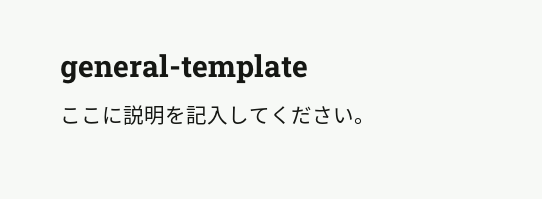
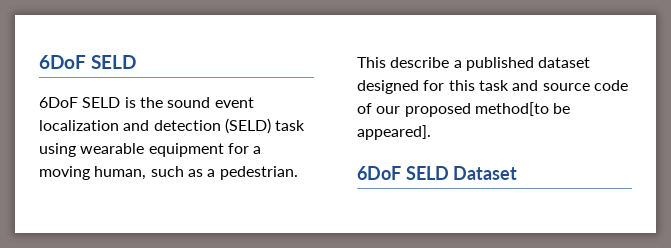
[60,54,308,84] [60,105,375,125] general-template // ここに説明を記入してください。 -> [39,55,136,69] [39,97,254,108] [39,118,306,134] [39,143,262,157] [39,166,298,180] [357,57,591,71] [357,80,628,94] [357,102,571,117] [357,125,431,140] [357,166,518,180] 6DoF SELD // 6DoF SELD is the sound event localization and detection (SELD) task using wearable equipment for a moving human, such as a pedestrian. This describe a published dataset designed for this task and source code of our proposed method[to be appeared]. // 6DoF SELD Dataset

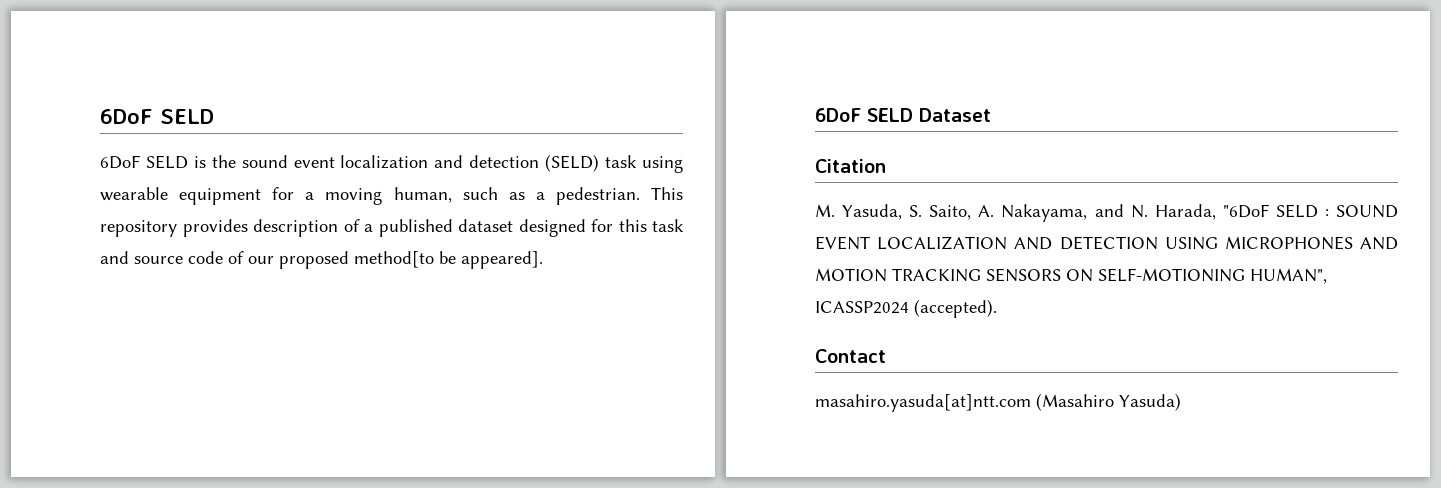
[390,57,450,68] describe -> [100,219,360,237] repository provides description of
(518, 173) none -> [815,159,886,173] [815,204,1398,222] [815,236,1398,250] [815,268,1327,284] [815,299,997,318] [815,349,886,363] [815,393,1181,412] // Citation // M. Yasuda, S. Saito, A. Nakayama, and N. Harada, "6DoF SELD : SOUND EVENT LOCALIZATION AND DETECTION USING MICROPHONES AND MOTION TRACKING SENSORS ON SELF-MOTIONING HUMAN", ICASSP2024 (accepted). // Contact // masahiro.yasuda[at]ntt.com (Masahiro Yasuda)

